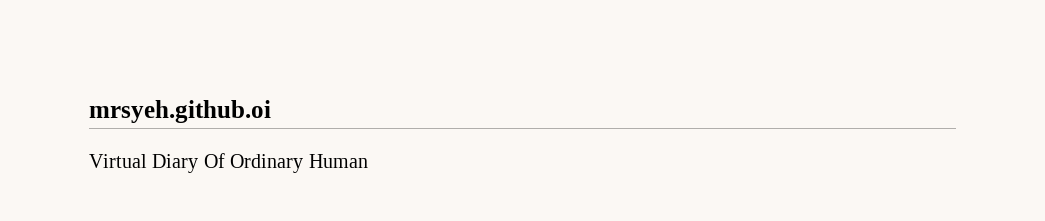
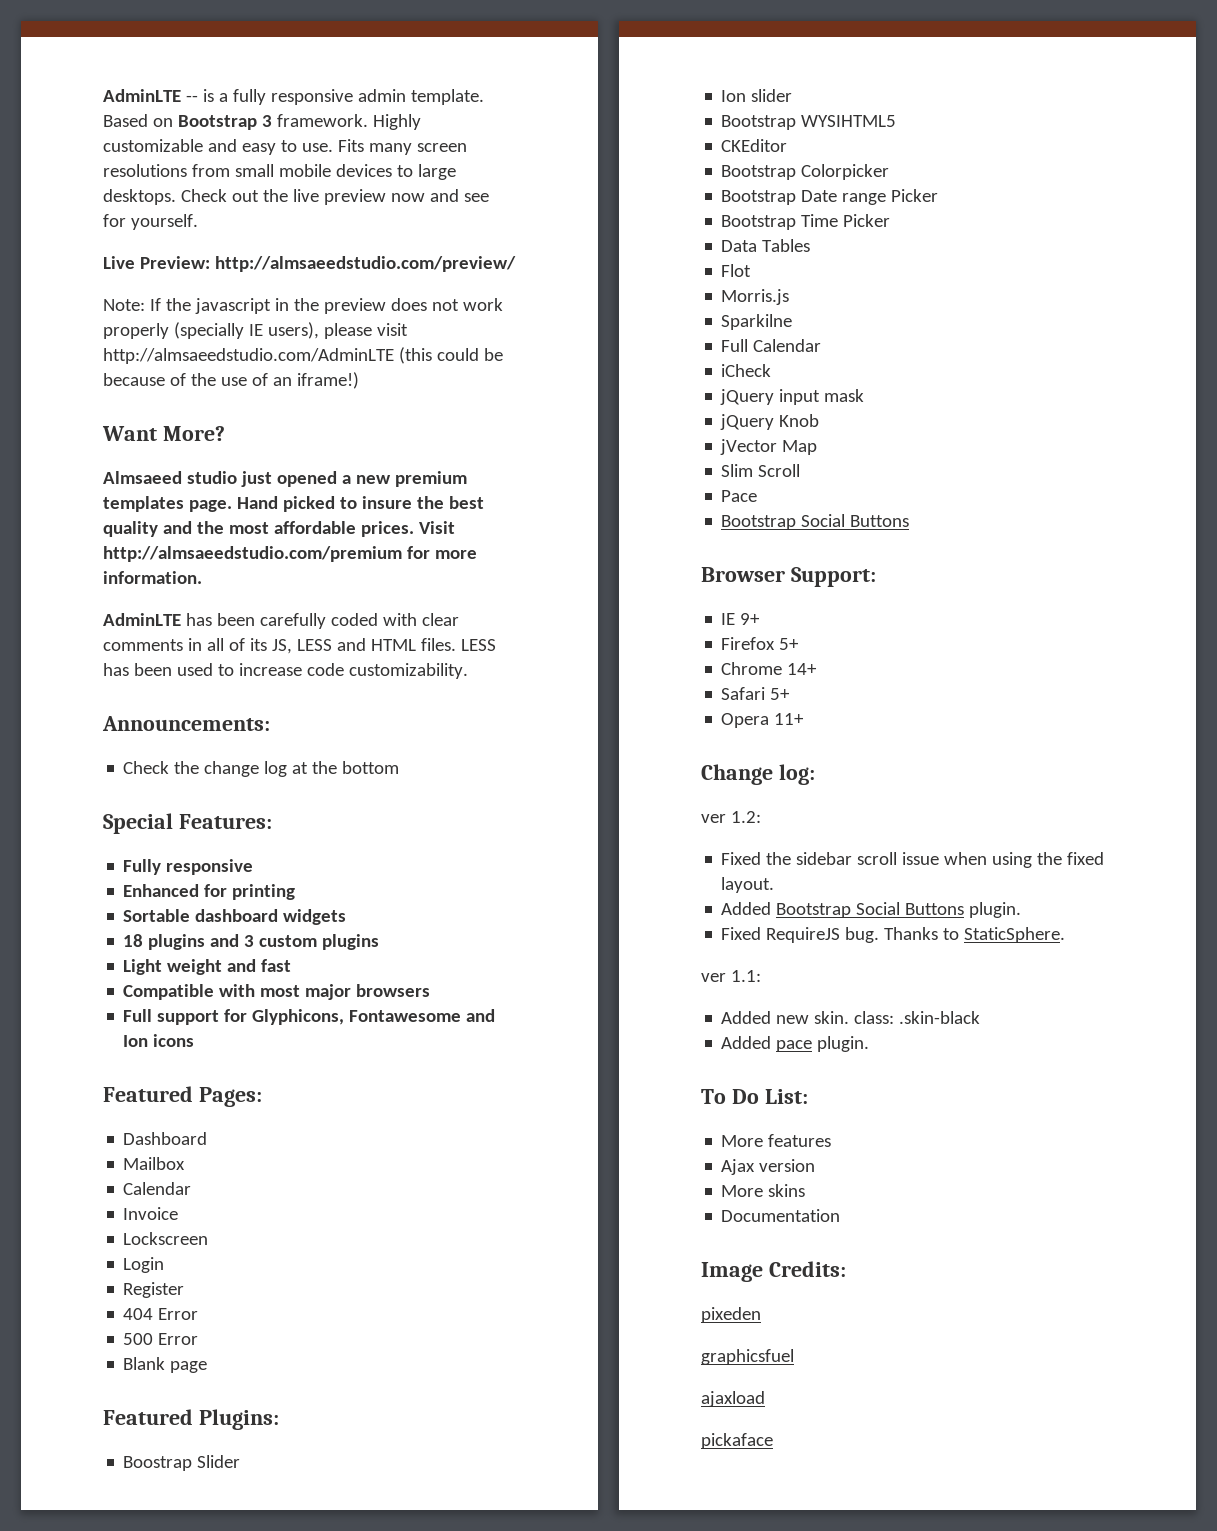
[89,100,271,123] [89,153,368,173] mrsyeh.github.oi // Virtual Diary Of Ordinary Human -> [103,89,484,105] [103,114,421,130] [103,139,467,155] [103,164,456,180] [103,189,489,205] [103,214,198,230] [103,256,516,272] [103,298,503,314] [103,322,408,339] [103,347,503,364] [103,372,359,389] [102,426,225,441] [103,471,467,487] [103,496,484,512] [103,521,455,537] [103,546,477,562] [103,571,202,584] [103,613,459,629] [103,638,496,654] [103,663,468,679] [102,716,270,731] [123,761,400,777] [103,813,272,834] [123,859,254,875] [123,884,296,900] [123,909,347,925] [123,934,380,950] [123,959,292,975] [123,984,431,1000] [123,1009,496,1025] [123,1034,195,1047] [103,1086,262,1107] [123,1132,208,1145] [123,1157,186,1170] [123,1182,192,1195] [123,1207,179,1220] [123,1232,209,1245] [123,1257,165,1273] [123,1282,185,1298] [123,1308,199,1320] [123,1333,199,1345] [123,1357,208,1373] [103,1409,279,1430] [123,1455,241,1471] [721,89,793,102] [721,115,897,130] [721,139,788,152] [721,164,890,180] [721,189,939,205] [721,214,891,230] [721,239,811,252] [721,264,752,277] [721,289,790,305] [721,314,793,330] [721,339,822,352] [721,364,772,377] [720,389,865,405] [720,414,820,430] [720,439,818,455] [721,464,801,477] [721,490,758,502] [721,514,910,530] [701,567,876,587] [721,613,761,625] [721,637,800,650] [721,662,818,675] [721,687,791,700] [721,713,805,728] [701,764,815,785] [701,811,761,823] [721,852,1105,868] [721,877,775,893] [721,902,1022,918] [721,927,1066,943] [701,970,761,982] [721,1011,981,1024] [721,1036,870,1052] [701,1089,808,1104] [721,1134,832,1147] [721,1159,816,1175] [721,1184,806,1197] [721,1209,841,1222] [701,1261,846,1282] [701,1307,761,1323] [701,1349,794,1365] [701,1391,765,1407] [701,1433,773,1449] AdminLTE -- is a fully responsive admin template. Based on Bootstrap 3 framework. Highly customizable and easy to use. Fits many screen resolutions from small mobile devices to large desktops. Check out the live preview now and see for yourself. // Live Preview: http://almsaeedstudio.com/preview/ // Note: If the javascript in the preview does not work properly (specially IE users), please visit http://almsaeedstudio.com/AdminLTE (this could be because of the use of an iframe!) // Want More? // Almsaeed studio just opened a new premium templates page. Hand picked to insure the best quality and the most affordable prices. Visit http://almsaeedstudio.com/premium for more information. // AdminLTE has been carefully coded with clear comments in all of its JS, LESS and HTML files. LESS has been used to increase code customizability. // Announcements: // Check the change log at the bottom // Special Features: // Fully responsive // Enhanced for printing // Sortable dashboard widgets // 18 plugins and 3 custom plugins // Light weight and fast // Compatible with most major browsers // Full support for Glyphicons, Fontawesome and Ion icons // Featured Pages: // Dashboard // Mailbox // Calendar // Invoice // Lockscreen // Login // Register // 404 Error // 500 Error // Blank page // Featured Plugins: // Boostrap Slider // Ion slider // Bootstrap WYSIHTML5 // CKEditor // Bootstrap Colorpicker // Bootstrap Date range Picker // Bootstrap Time Picker // Data Tables // Flot // Morris.js // Sparkilne // Full Calendar // iCheck // jQuery input mask // jQuery Knob // jVector Map // Slim Scroll // Pace // Bootstrap Social Buttons // Browser Support: // IE 9+ // Firefox 5+ // Chrome 14+ // Safari 5+ // Opera 11+ // Change log: // ver 1.2: // Fixed the sidebar scroll issue when using the fixed layout. // Added Bootstrap Social Buttons plugin. // Fixed RequireJS bug. Thanks to StaticSphere. // ver 1.1: // Added new skin. class: .skin-black // Added pace plugin. // To Do List: // More features // Ajax version // More skins // Documentation // Image Credits: // pixeden // graphicsfuel // ajaxload // pickaface

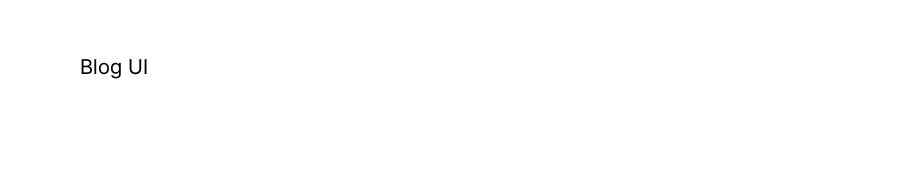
[103,89,484,105] [103,114,421,130] [103,139,467,155] [103,164,456,180] [103,189,489,205] [103,214,198,230] [103,256,516,272] [103,298,503,314] [103,322,408,339] [103,347,503,364] [103,372,359,389] [102,426,225,441] [103,471,467,487] [103,496,484,512] [103,521,455,537] [103,546,477,562] [103,571,202,584] [103,613,459,629] [103,638,496,654] [103,663,468,679] [102,716,270,731] [123,761,400,777] [103,813,272,834] [123,859,254,875] [123,884,296,900] [123,909,347,925] [123,934,380,950] [123,959,292,975] [123,984,431,1000] [123,1009,496,1025] [123,1034,195,1047] [103,1086,262,1107] [123,1132,208,1145] [123,1157,186,1170] [123,1182,192,1195] [123,1207,179,1220] [123,1232,209,1245] [123,1257,165,1273] [123,1282,185,1298] [123,1308,199,1320] [123,1333,199,1345] [123,1357,208,1373] [103,1409,279,1430] [123,1455,241,1471] [721,89,793,102] [721,115,897,130] [721,139,788,152] [721,164,890,180] [721,189,939,205] [721,214,891,230] [721,239,811,252] [721,264,752,277] [721,289,790,305] [721,314,793,330] [721,339,822,352] [721,364,772,377] [720,389,865,405] [720,414,820,430] [720,439,818,455] [721,464,801,477] [721,490,758,502] [721,514,910,530] [701,567,876,587] [721,613,761,625] [721,637,800,650] [721,662,818,675] [721,687,791,700] [721,713,805,728] [701,764,815,785] [701,811,761,823] [721,852,1105,868] [721,877,775,893] [721,902,1022,918] [721,927,1066,943] [701,970,761,982] [721,1011,981,1024] [721,1036,870,1052] [701,1089,808,1104] [721,1134,832,1147] [721,1159,816,1175] [721,1184,806,1197] [721,1209,841,1222] [701,1261,846,1282] [701,1307,761,1323] [701,1349,794,1365] [701,1391,765,1407] [701,1433,773,1449] AdminLTE -- is a fully responsive admin template. Based on Bootstrap 3 framework. Highly customizable and easy to use. Fits many screen resolutions from small mobile devices to large desktops. Check out the live preview now and see for yourself. // Live Preview: http://almsaeedstudio.com/preview/ // Note: If the javascript in the preview does not work properly (specially IE users), please visit http://almsaeedstudio.com/AdminLTE (this could be because of the use of an iframe!) // Want More? // Almsaeed studio just opened a new premium templates page. Hand picked to insure the best quality and the most affordable prices. Visit http://almsaeedstudio.com/premium for more information. // AdminLTE has been carefully coded with clear comments in all of its JS, LESS and HTML files. LESS has been used to increase code customizability. // Announcements: // Check the change log at the bottom // Special Features: // Fully responsive // Enhanced for printing // Sortable dashboard widgets // 18 plugins and 3 custom plugins // Light weight and fast // Compatible with most major browsers // Full support for Glyphicons, Fontawesome and Ion icons // Featured Pages: // Dashboard // Mailbox // Calendar // Invoice // Lockscreen // Login // Register // 404 Error // 500 Error // Blank page // Featured Plugins: // Boostrap Slider // Ion slider // Bootstrap WYSIHTML5 // CKEditor // Bootstrap Colorpicker // Bootstrap Date range Picker // Bootstrap Time Picker // Data Tables // Flot // Morris.js // Sparkilne // Full Calendar // iCheck // jQuery input mask // jQuery Knob // jVector Map // Slim Scroll // Pace // Bootstrap Social Buttons // Browser Support: // IE 9+ // Firefox 5+ // Chrome 14+ // Safari 5+ // Opera 11+ // Change log: // ver 1.2: // Fixed the sidebar scroll issue when using the fixed layout. // Added Bootstrap Social Buttons plugin. // Fixed RequireJS bug. Thanks to StaticSphere. // ver 1.1: // Added new skin. class: .skin-black // Added pace plugin. // To Do List: // More features // Ajax version // More skins // Documentation // Image Credits: // pixeden // graphicsfuel // ajaxload // pickaface -> [80,59,148,79] Blog UI

